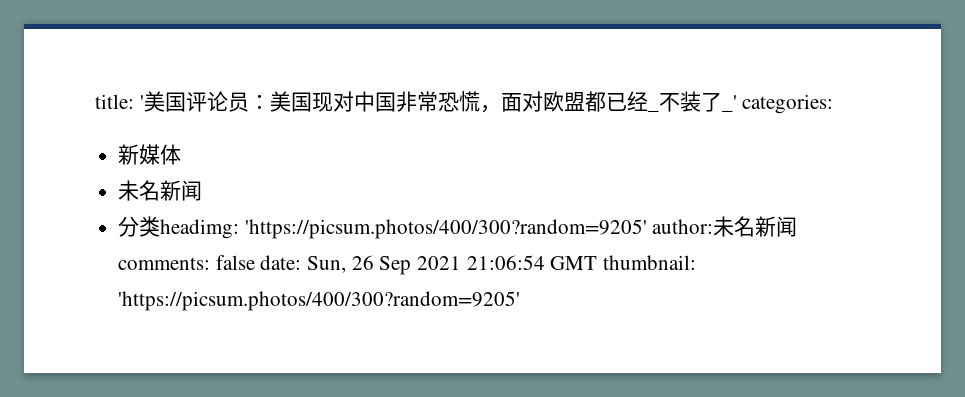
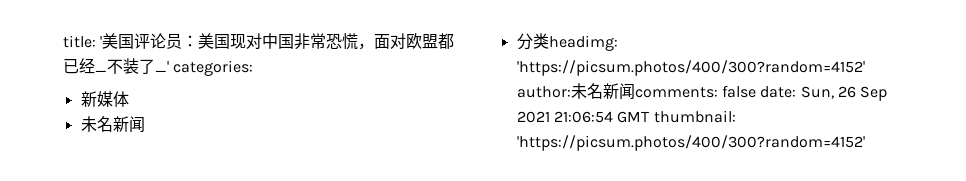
[244,219,647,239] 'https://picsum.photos/400/300?random=9205' -> [516,60,865,76] 'https://picsum.photos/400/300?random=4152'
[118,291,521,311] 'https://picsum.photos/400/300?random=9205' -> [516,135,865,151] 'https://picsum.photos/400/300?random=4152'

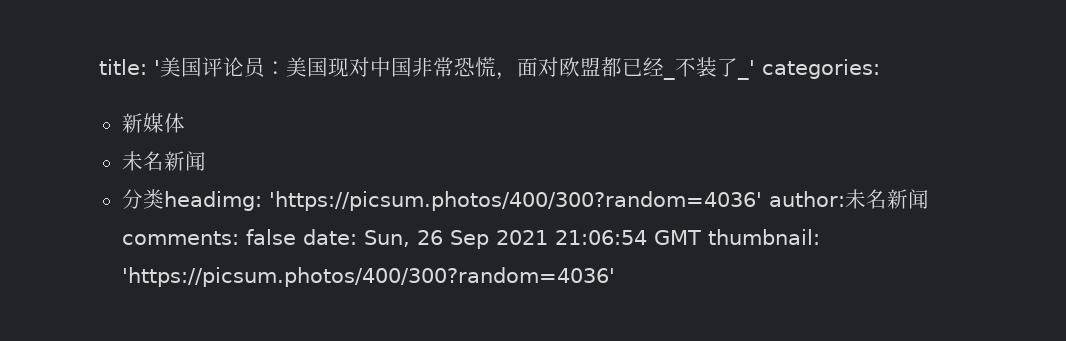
[516,60,865,76] 'https://picsum.photos/400/300?random=4152' -> [268,191,762,211] 'https://picsum.photos/400/300?random=4036'
[516,135,865,151] 'https://picsum.photos/400/300?random=4152' -> [121,267,615,287] 'https://picsum.photos/400/300?random=4036'

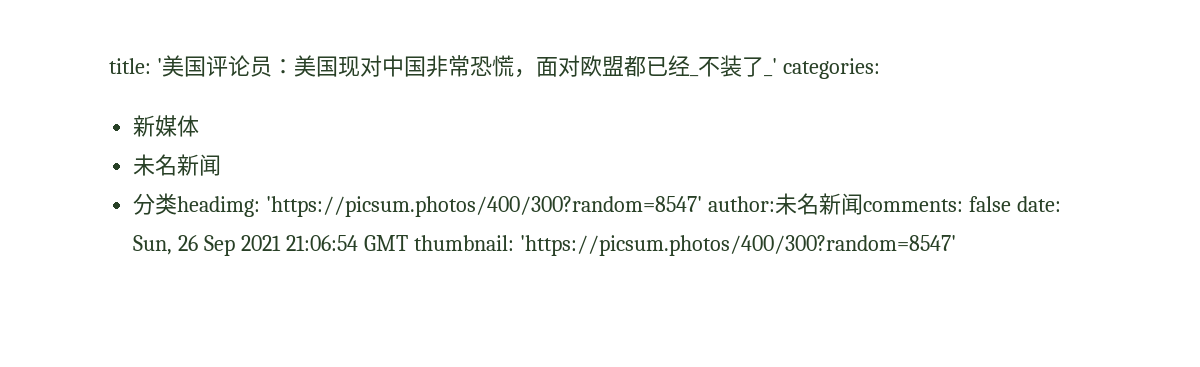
[268,191,762,211] 'https://picsum.photos/400/300?random=4036' -> [266,196,703,217] 'https://picsum.photos/400/300?random=8547'
[121,267,615,287] 'https://picsum.photos/400/300?random=4036' -> [519,235,956,256] 'https://picsum.photos/400/300?random=8547'

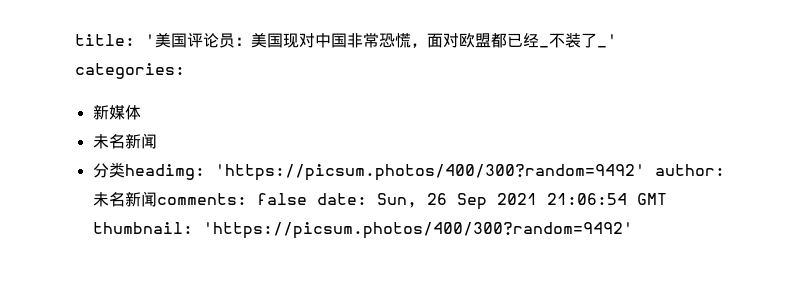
[266,196,703,217] 'https://picsum.photos/400/300?random=8547' -> [214,164,645,181] 'https://picsum.photos/400/300?random=9492'
[519,235,956,256] 'https://picsum.photos/400/300?random=8547' -> [202,222,633,239] 'https://picsum.photos/400/300?random=9492'

